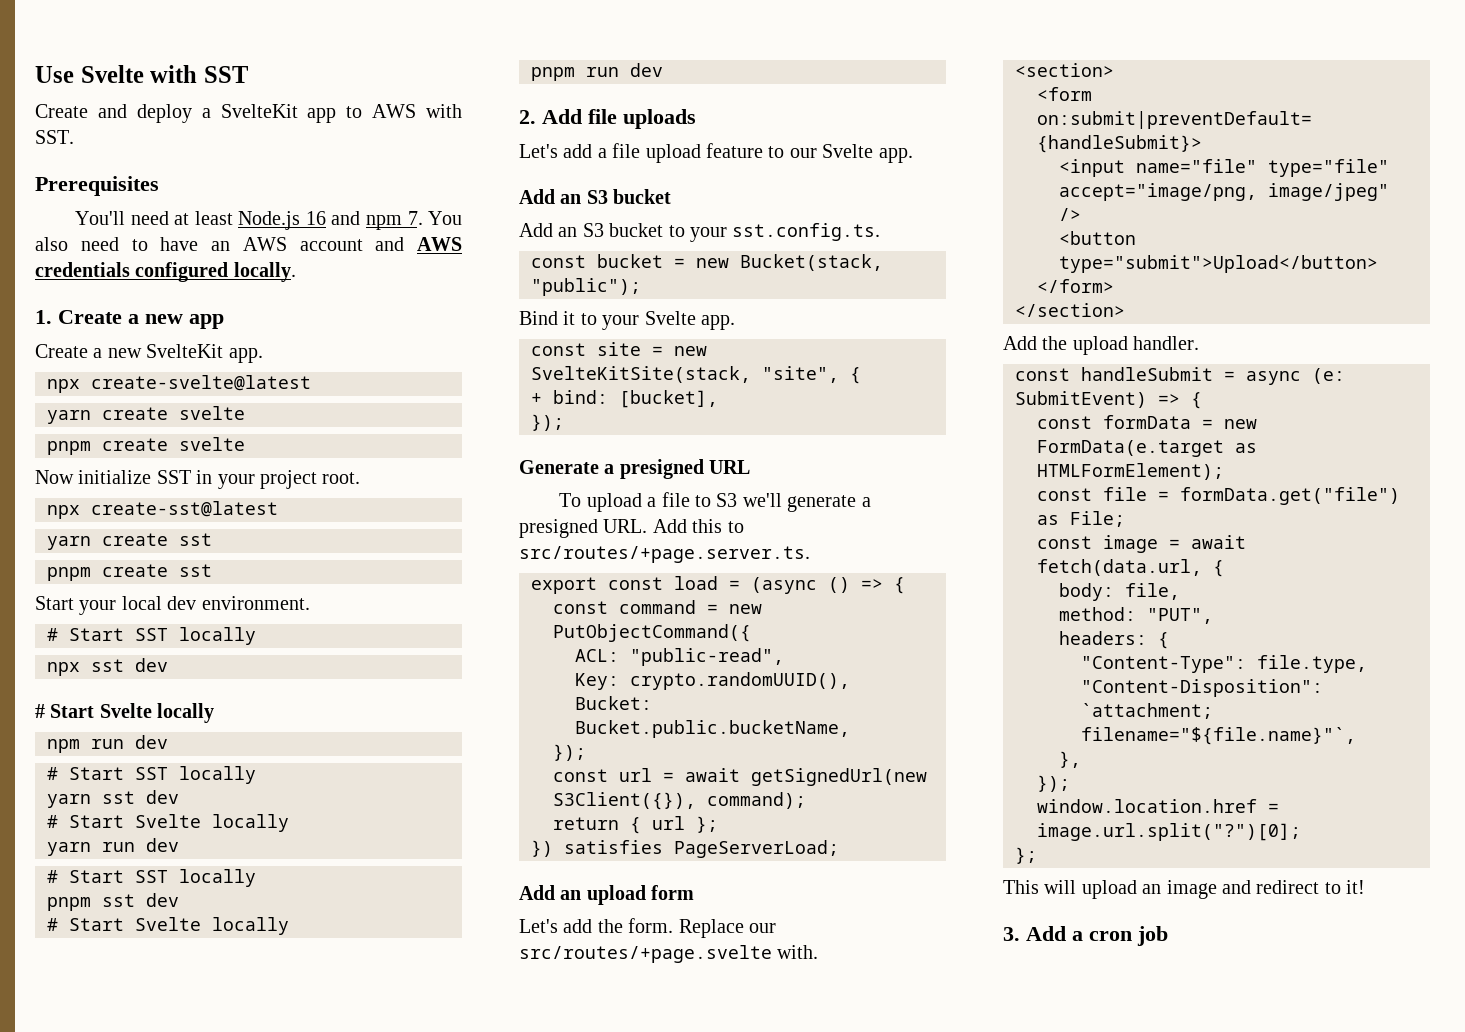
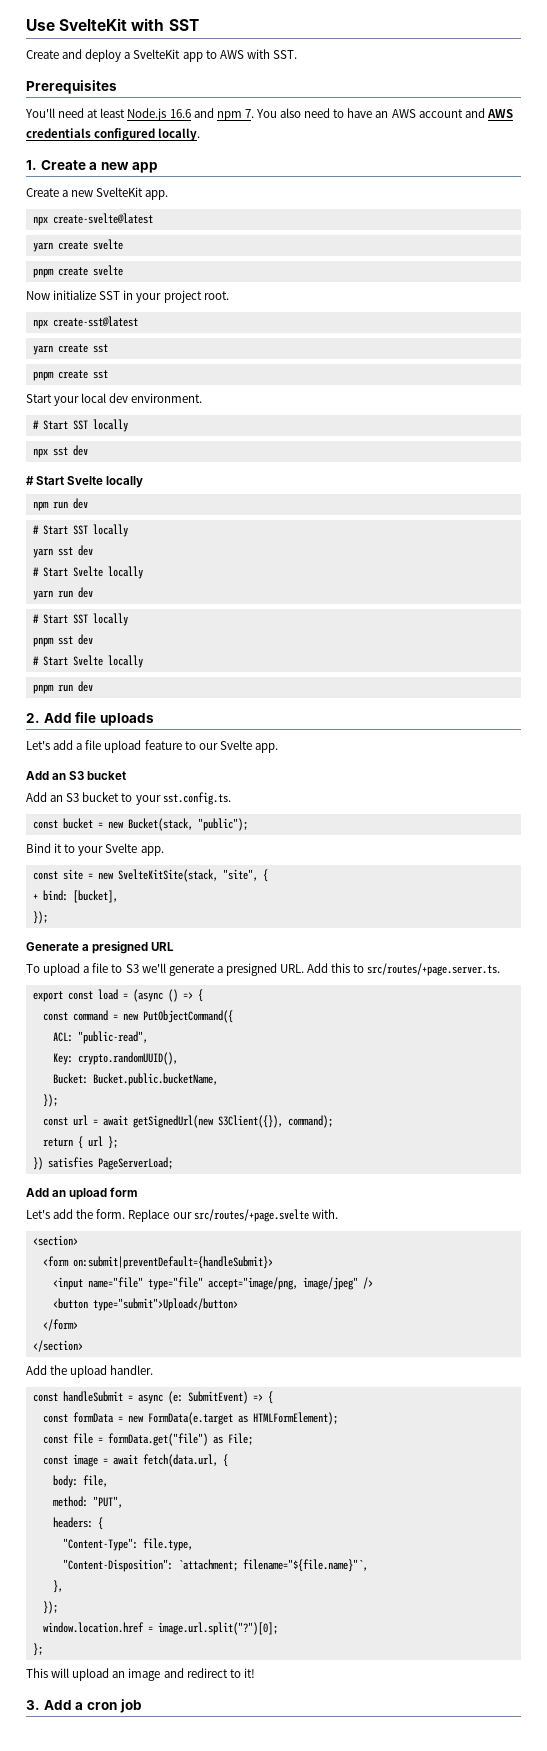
[80,65,144,83] Svelte -> [59,18,128,31] SvelteKit
[305,211,326,225] 16 -> [169,109,191,118] 16.6

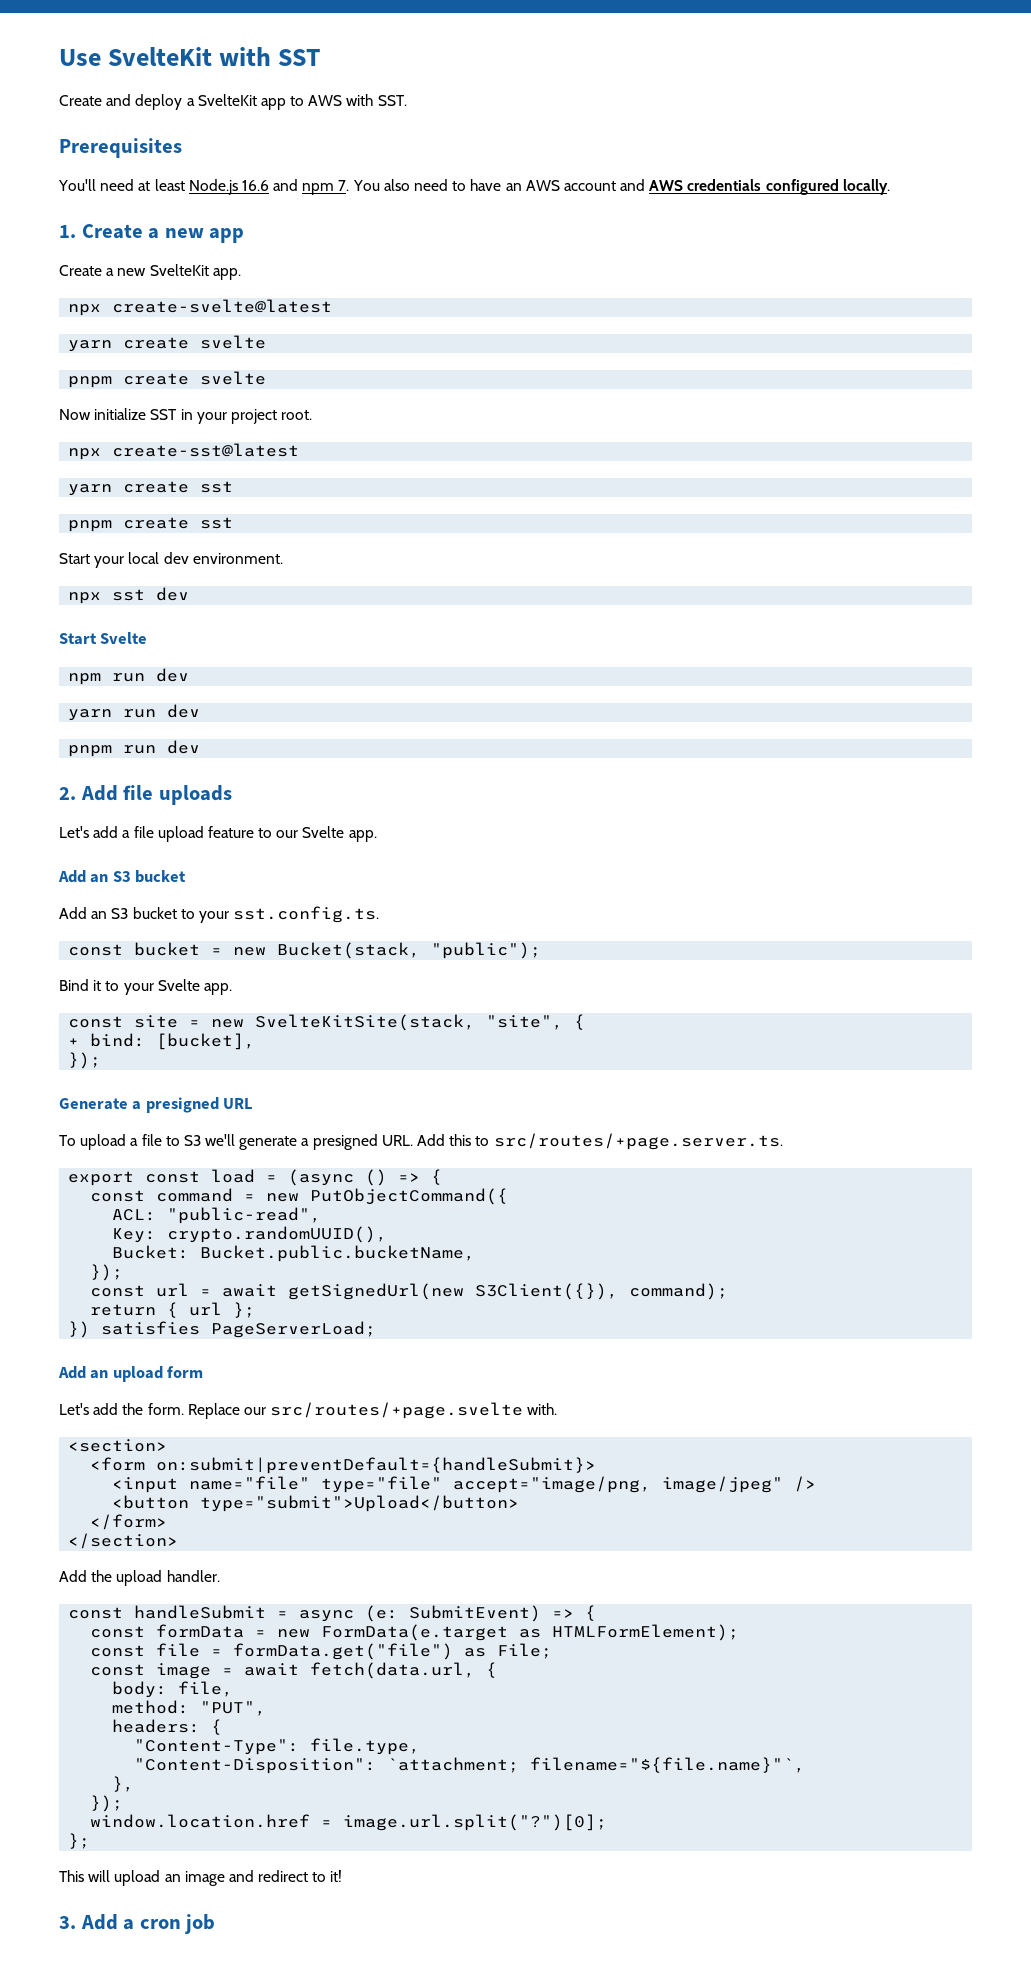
[32,419,128,432] // # Start SST locally -> (283, 558) none
[26,476,144,488] # Start Svelte locally -> [59,632,148,645] Start Svelte
[32,524,128,537] [32,545,93,558] [32,566,143,579] [32,587,93,600] [32,613,128,626] [32,634,93,647] [32,655,143,668] # Start SST locally // yarn sst dev // # Start Svelte locally // yarn run dev // # Start SST locally // pnpm sst dev // # Start Svelte locally -> [68,704,201,721] yarn run dev

